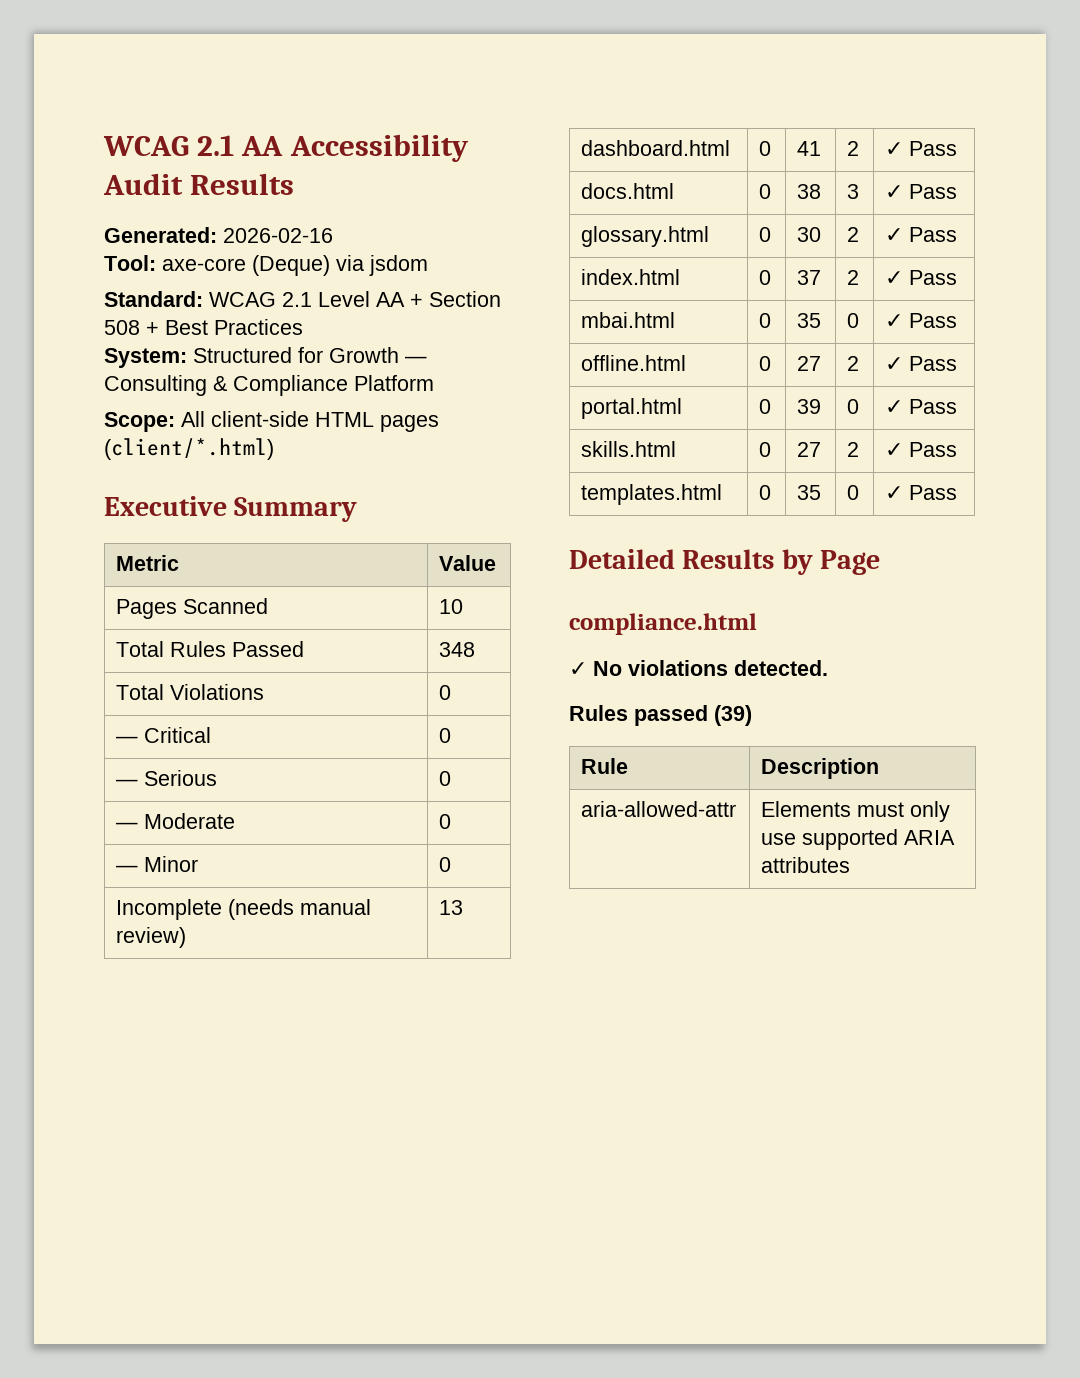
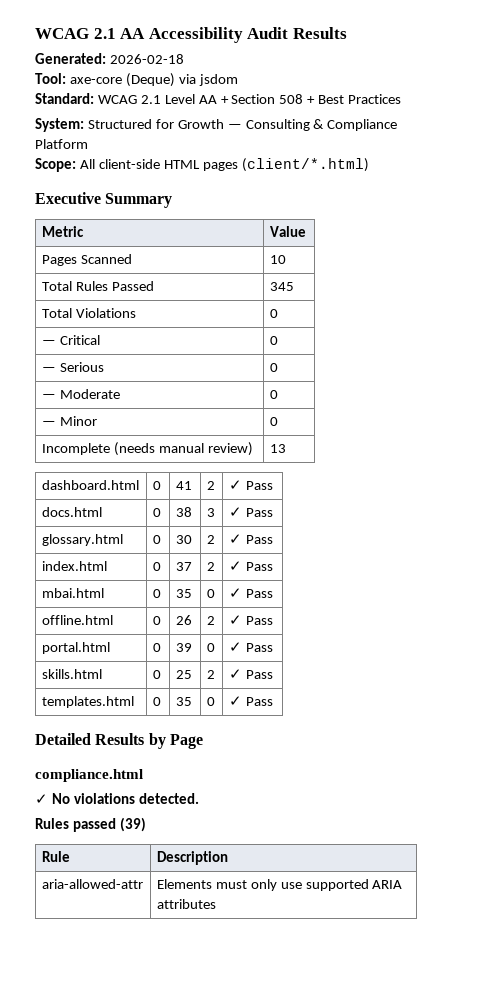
[223,228,333,243] 2026-02-16 -> [109,54,184,64] 2026-02-18
[439,642,476,657] 348 -> [269,282,294,291] 345
[797,356,822,371] 27 -> [175,615,192,625] 26
[797,442,822,457] 27 -> [175,670,192,679] 25

